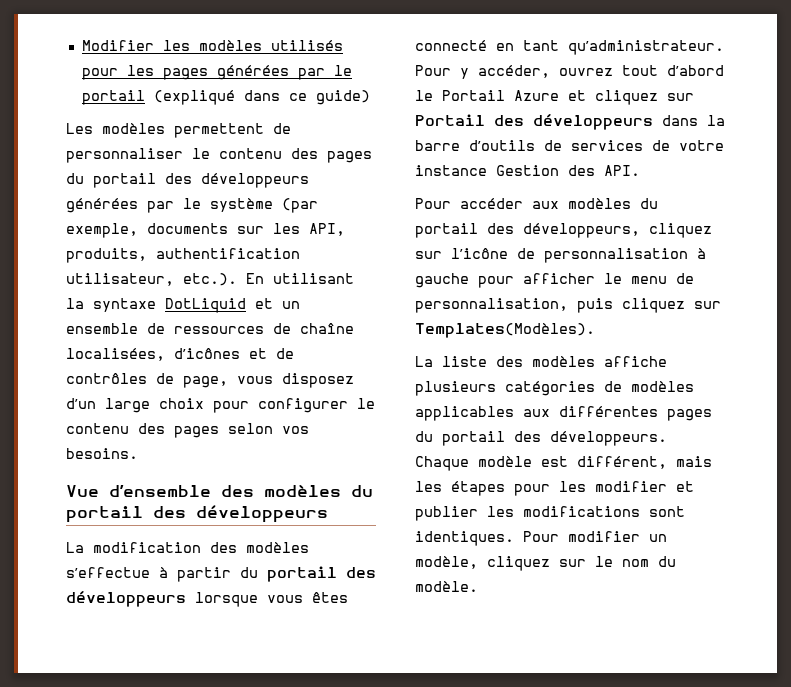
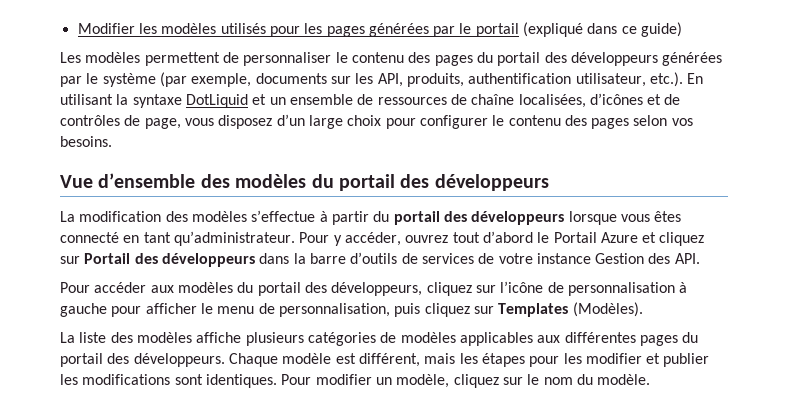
[415,323,595,338] Templates(Modèles). -> [498,302,643,317] Templates (Modèles).

